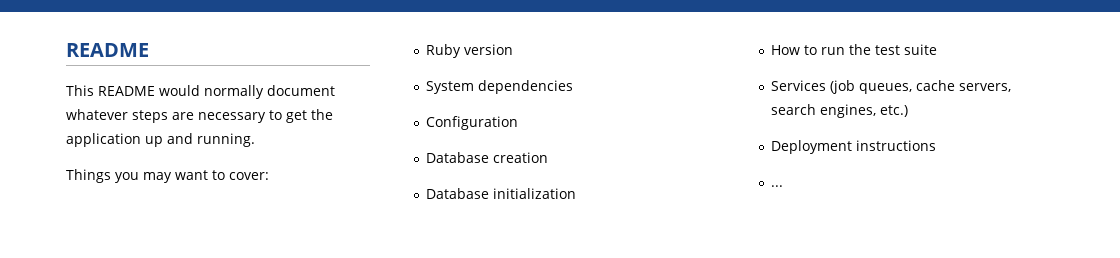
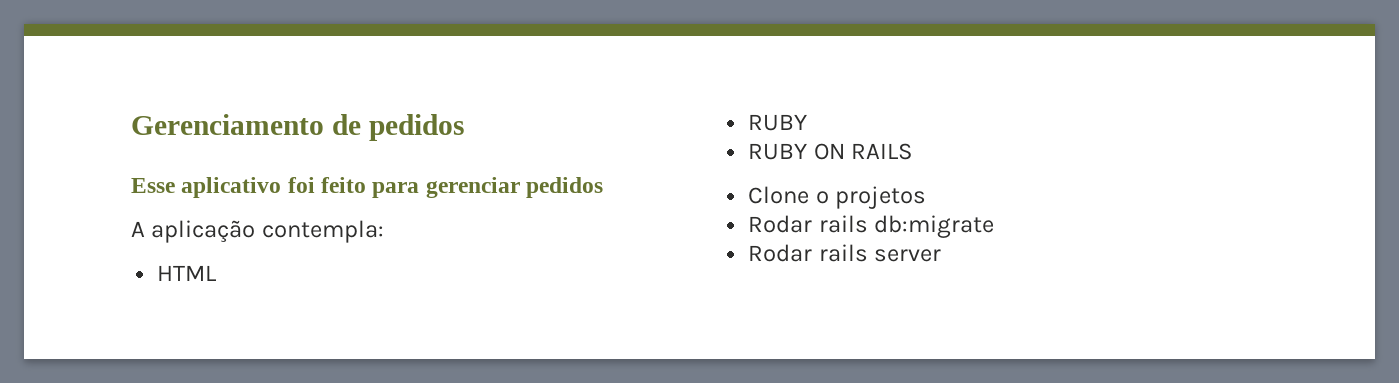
[66,43,149,57] [66,85,335,99] [66,109,333,123] [66,133,255,147] [66,169,269,183] [426,44,514,58] [426,80,574,94] [426,116,519,130] [426,152,549,163] [426,188,577,199] [771,44,938,55] [771,80,1012,94] [771,104,909,118] [771,140,937,154] [771,185,784,187] README // This README would normally document whatever steps are necessary to get the application up and running. // Things you may want to cover: // Ruby version // System dependencies // Configuration // Database creation // Database initialization // How to run the test suite // Services (job queues, cache servers, search engines, etc.) // Deployment instructions // ... -> [131,114,464,141] [131,177,604,198] [131,220,384,243] [157,265,217,281] [748,114,808,131] [748,143,914,160] [748,186,927,209] [748,215,995,238] [748,244,942,262] Gerenciamento de pedidos // Esse aplicativo foi feito para gerenciar pedidos // A aplicação contempla: // HTML // RUBY // RUBY ON RAILS // Clone o projetos // Rodar rails db:migrate // Rodar rails server

